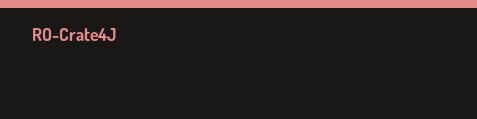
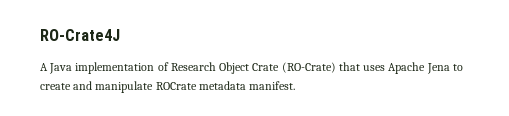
(116, 34) none -> [40,62,463,74] [40,81,296,93] // A Java implementation of Research Object Crate (RO-Crate) that uses Apache Jena to create and manipulate ROCrate metadata manifest.

